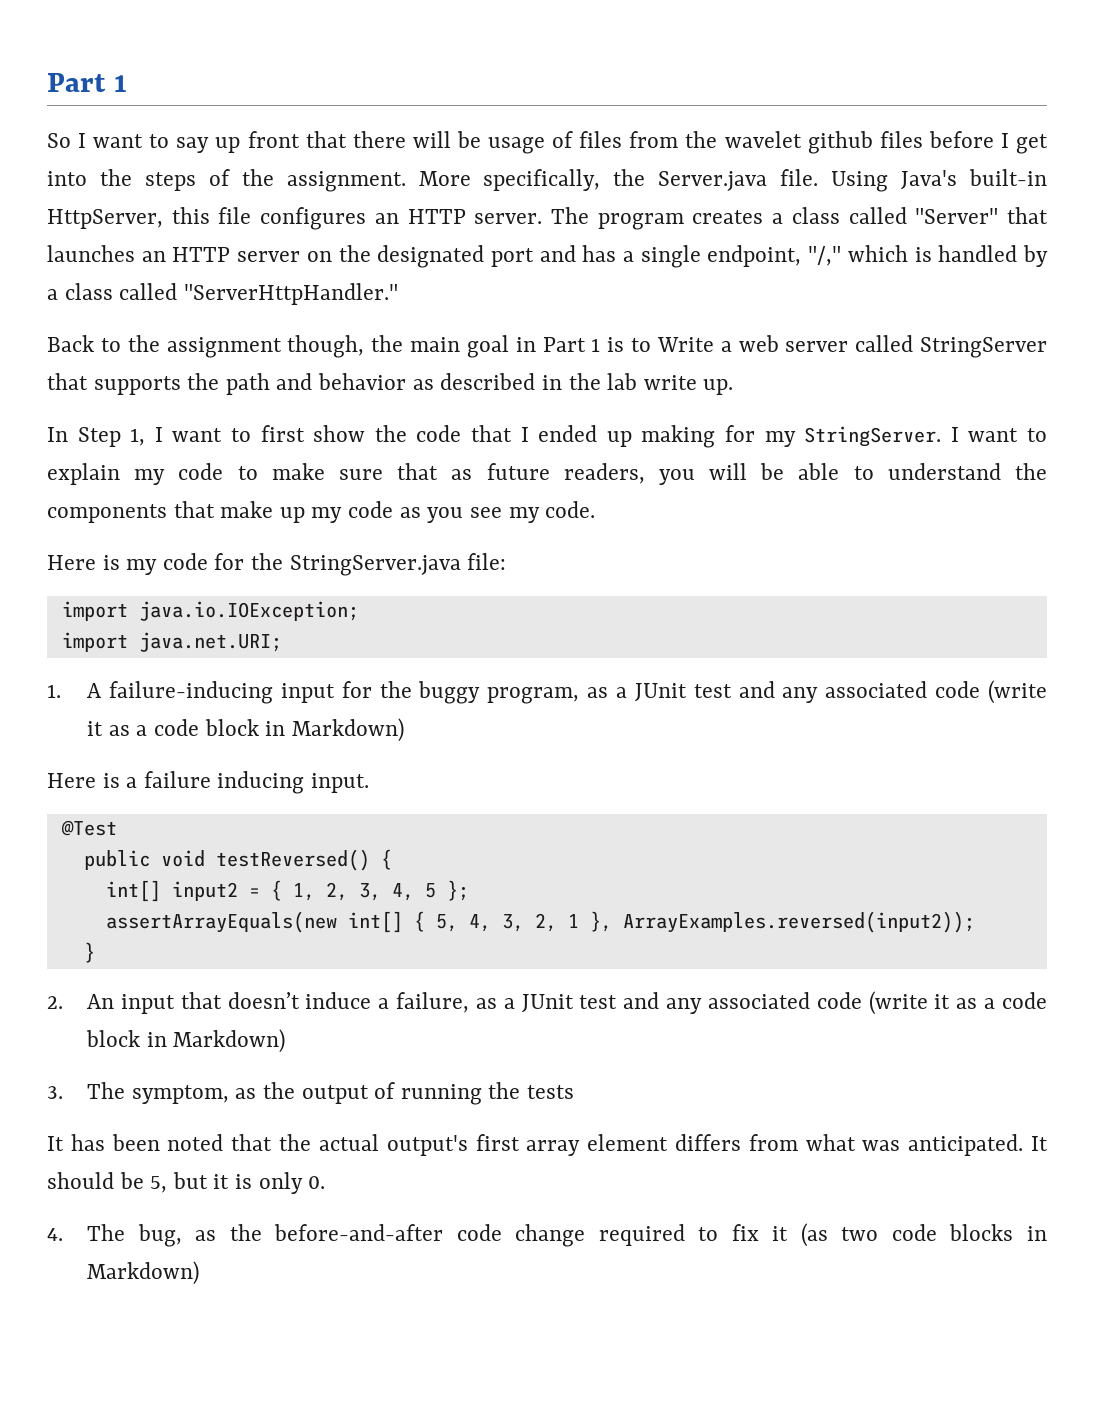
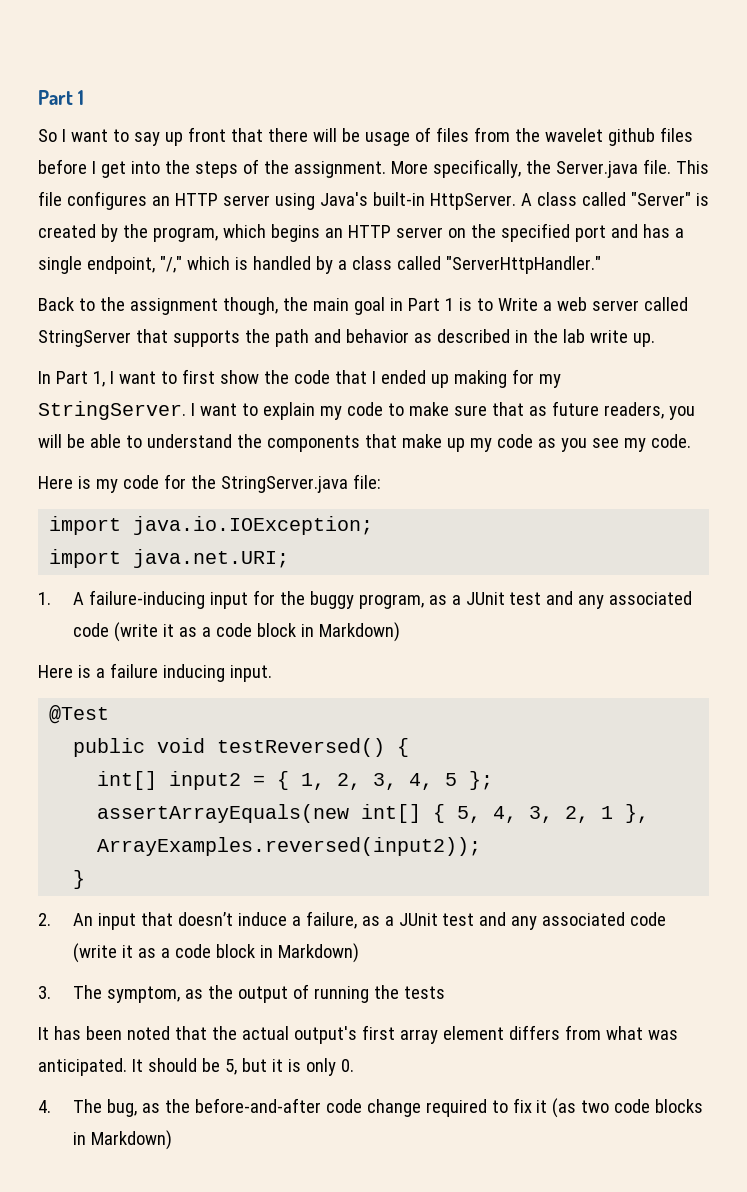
[831,169,1047,192] [47,207,1048,230] [47,245,135,262] Using Java's built-in HttpServer, this file configures an HTTP server. The program creates a class called "Server" that launches -> [675,160,709,174] [38,191,709,210] [38,224,320,242] This file configures an HTTP server using Java's built-in HttpServer. A class called "Server" is created by the program, which begins
[377,245,485,268] designated -> [500,223,570,242] specified
[77,427,121,447] Step -> [55,371,88,384] Part

